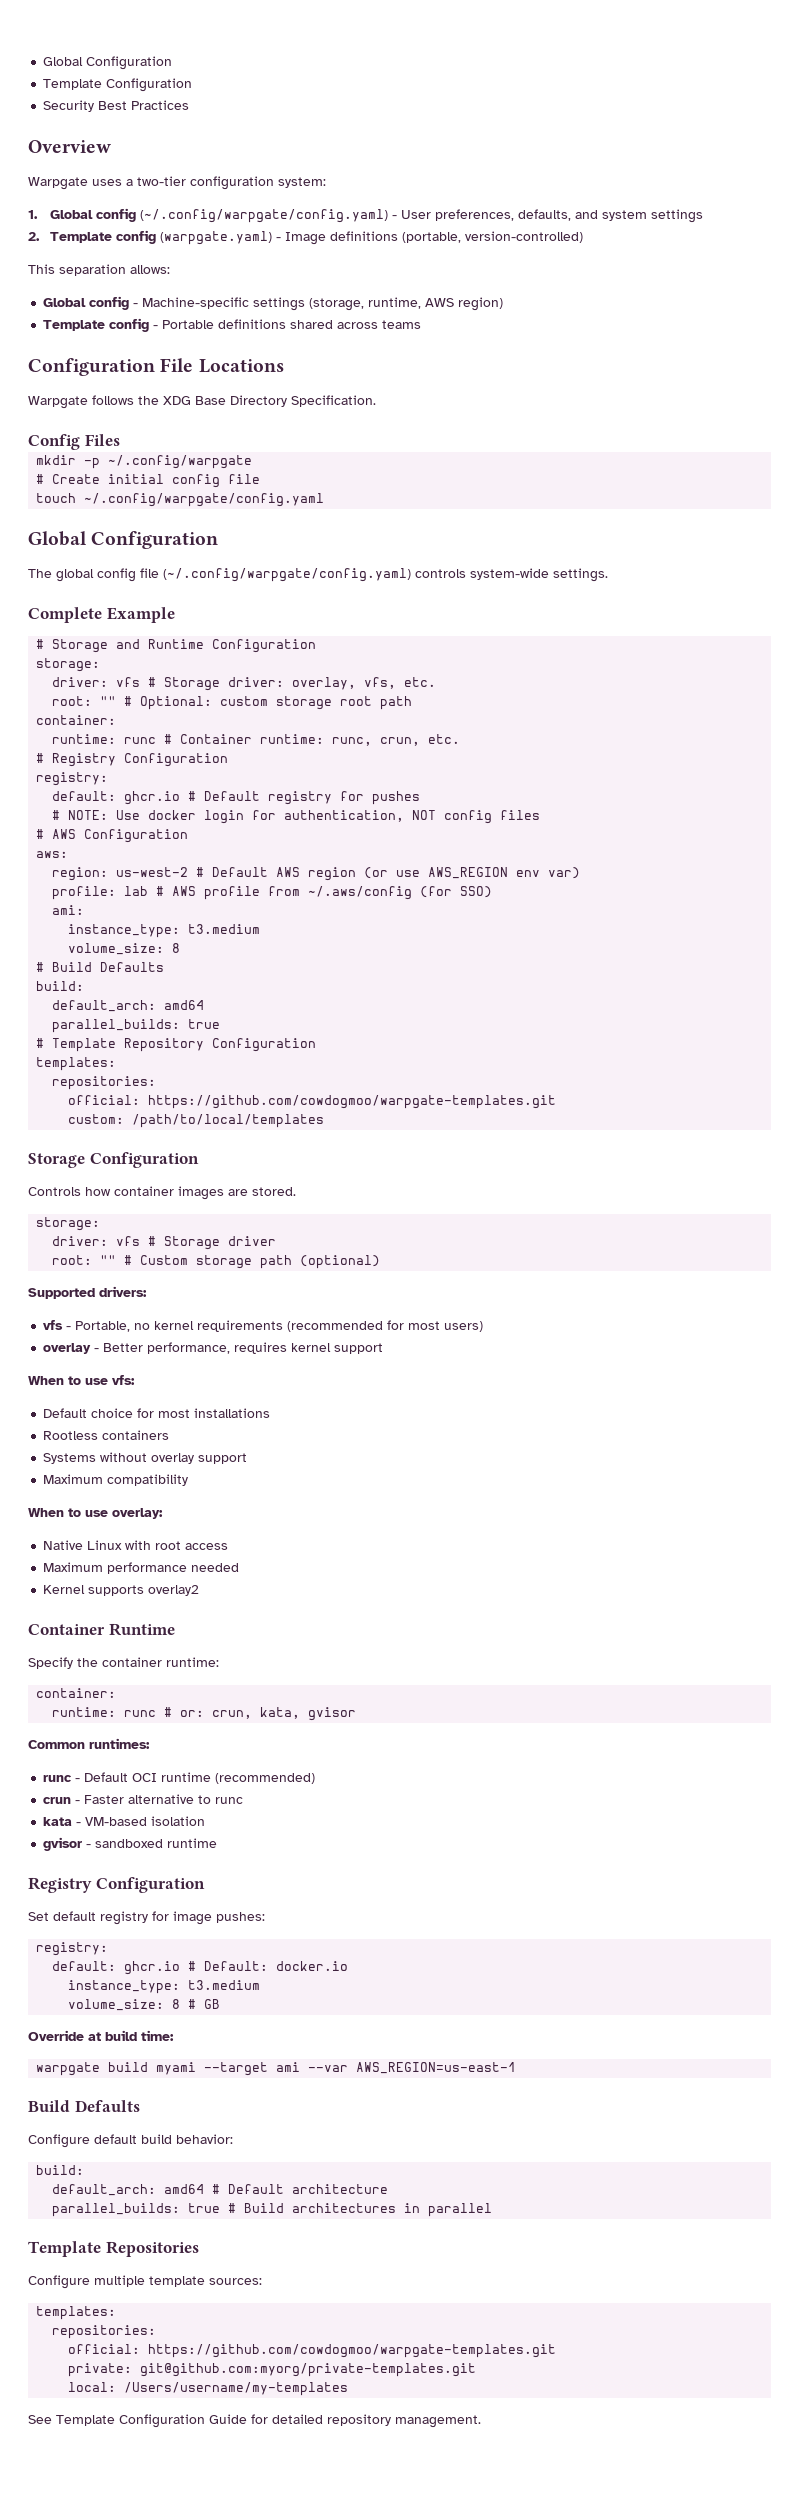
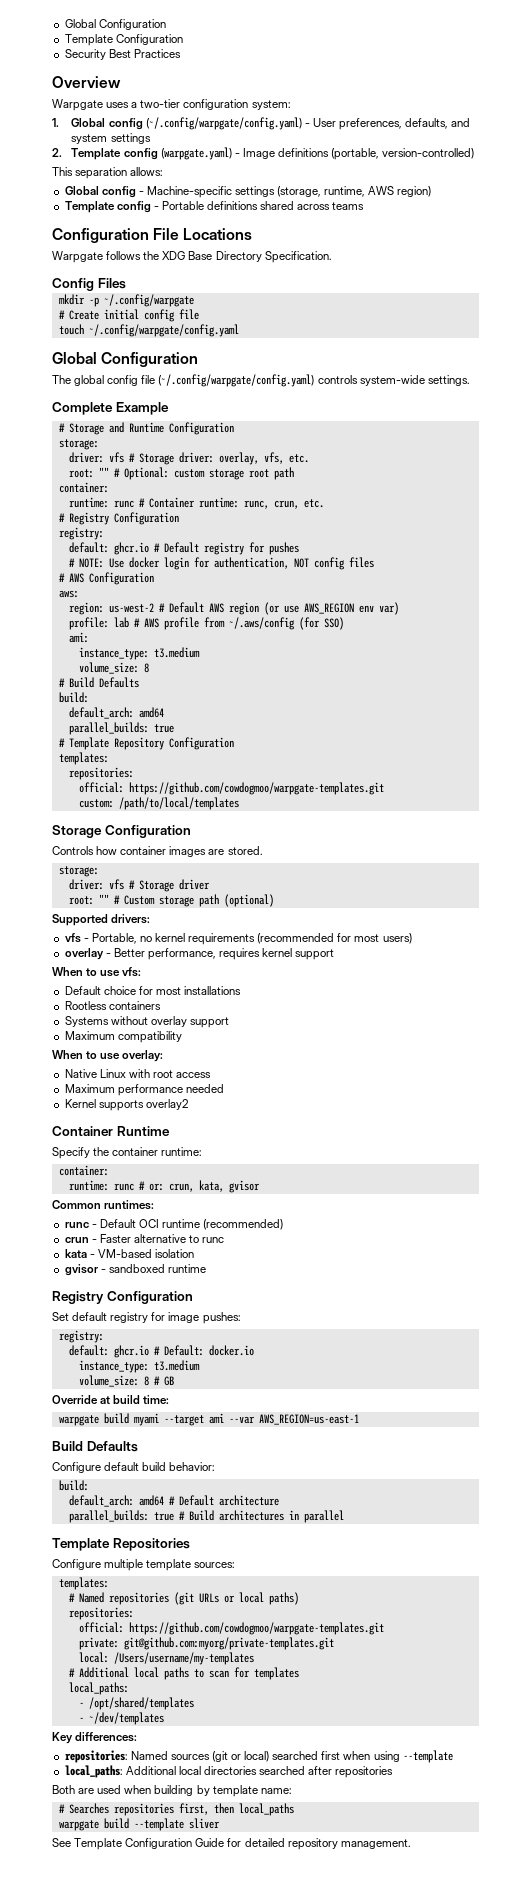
(117, 2313) none -> [68,1592,299,1605] // # Named repositories (git URLs or local paths)
(349, 2389) none -> [68,1667,299,1680] [68,1682,129,1695] [78,1697,194,1710] [78,1712,164,1725] [52,1732,138,1744] [64,1750,453,1763] [64,1765,394,1778] [52,1785,292,1797] [58,1803,294,1816] [58,1818,220,1831] // # Additional local paths to scan for templates // local_paths: // - /opt/shared/templates // - ~/dev/templates // Key differences: // repositories: Named sources (git or local) searched first when using --template // local_paths: Additional local directories searched after repositories // Both are used when building by template name: // # Searches repositories first, then local_paths // warpgate build --template sliver

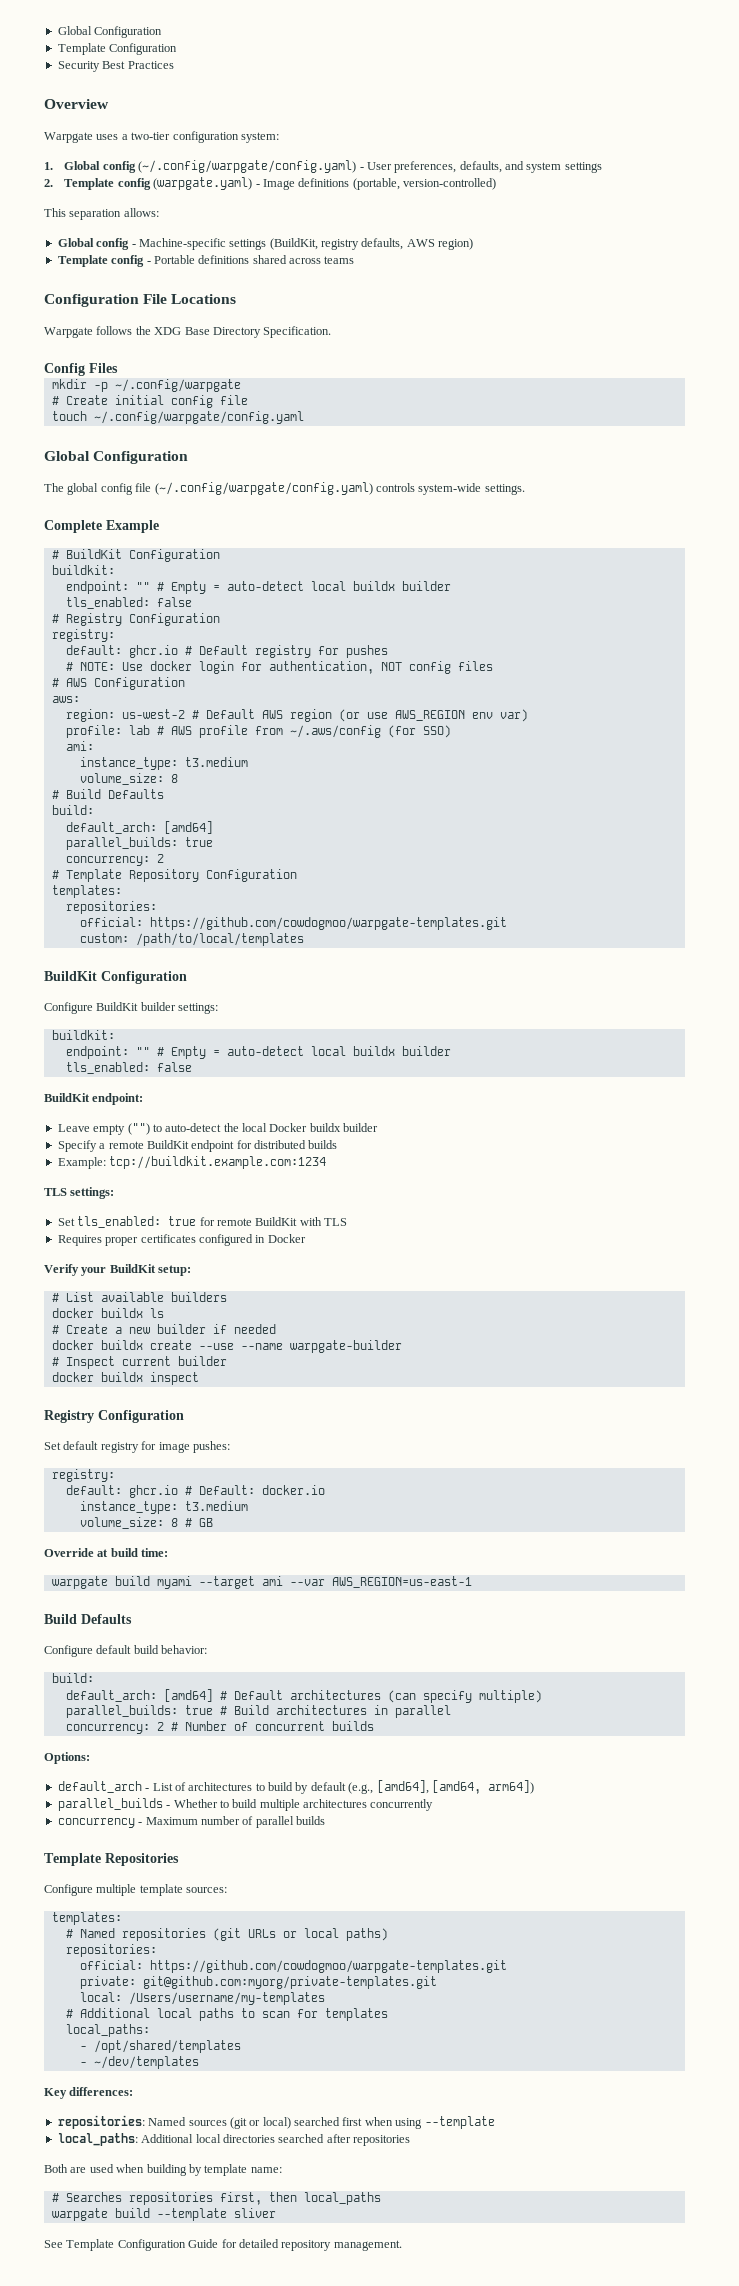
[277,186,366,197] (storage, runtime, -> [269,238,404,250] (BuildKit, registry defaults,
[68,422,234,435] [58,439,99,450] [68,452,309,465] [68,467,294,480] [58,482,109,493] [68,497,324,509] Storage and Runtime Configuration // storage: // driver: vfs # Storage driver: overlay, vfs, etc. // root: "" # Optional: custom storage root path // container: // runtime: runc # Container runtime: runc, crun, etc. -> [65,549,220,562] [51,565,115,575] [65,581,451,594] [65,597,192,609] BuildKit Configuration // buildkit: // endpoint: "" # Empty = auto-detect local buildx builder // tls_enabled: false
[138,707,164,718] [68,722,174,735] amd64 // parallel_builds: true -> [163,821,213,834] [65,837,213,850] [65,854,164,866] [amd64] // parallel_builds: true // concurrency: 2
[52,825,191,838] [52,846,263,857] [58,866,99,877] [68,879,210,892] [68,894,274,907] [52,914,151,926] [64,933,412,945] [64,948,335,960] [52,967,142,977] [64,986,242,995] [64,1001,161,1010] [64,1016,229,1028] [64,1031,182,1043] [52,1050,164,1062] [64,1069,212,1078] [64,1084,224,1096] [64,1099,188,1111] [52,1126,170,1136] [52,1147,203,1159] [58,1165,109,1176] [68,1180,260,1193] [52,1200,155,1210] [64,1219,284,1230] [64,1234,225,1243] [64,1249,194,1258] [64,1264,206,1276] Storage Configuration // Controls how container images are stored. // storage: // driver: vfs # Storage driver // root: "" # Custom storage path (optional) // Supported drivers: // vfs - Portable, no kernel requirements (recommended for most users) // overlay - Better performance, requires kernel support // When to use vfs: // Default choice for most installations // Rootless containers // Systems without overlay support // Maximum compatibility // When to use overlay: // Native Linux with root access // Maximum performance needed // Kernel supports overlay2 // Container Runtime // Specify the container runtime: // container: // runtime: runc # or: crun, kata, gvisor // Common runtimes: // runc - Default OCI runtime (recommended) // crun - Faster alternative to runc // kata - VM-based isolation // gvisor - sandboxed runtime -> [44,971,187,984] [44,1002,219,1014] [51,1030,115,1040] [65,1046,451,1059] [65,1062,192,1074] [44,1093,144,1105] [57,1123,379,1135] [57,1140,338,1152] [57,1156,327,1169] [44,1187,115,1199] [57,1216,347,1228] [57,1234,306,1246] [44,1264,192,1276] [51,1292,227,1302] [51,1308,164,1318] [51,1324,276,1334] [51,1340,402,1353] [51,1356,227,1369] [51,1372,199,1385] BuildKit Configuration // Configure BuildKit builder settings: // buildkit: // endpoint: "" # Empty = auto-detect local buildx builder // tls_enabled: false // BuildKit endpoint: // Leave empty ("") to auto-detect the local Docker buildx builder // Specify a remote BuildKit endpoint for distributed builds // Example: tcp://buildkit.example.com:1234 // TLS settings: // Set tls_enabled: true for remote BuildKit with TLS // Requires proper certificates configured in Docker // Verify your BuildKit setup: // # List available builders // docker buildx ls // # Create a new builder if needed // docker buildx create --use --name warpgate-builder // # Inspect current builder // docker buildx inspect
[138,1495,279,1506] amd64 # Default architecture -> [163,1689,542,1703] [amd64] # Default architectures (can specify multiple)
(344, 1516) none -> [65,1721,374,1734] [44,1752,90,1764] [57,1780,534,1794] [57,1798,434,1811] [57,1816,325,1828] // concurrency: 2 # Number of concurrent builds // Options: // default_arch - List of architectures to build by default (e.g., [amd64], [amd64, arm64]) // parallel_builds - Whether to build multiple architectures concurrently // concurrency - Maximum number of parallel builds

